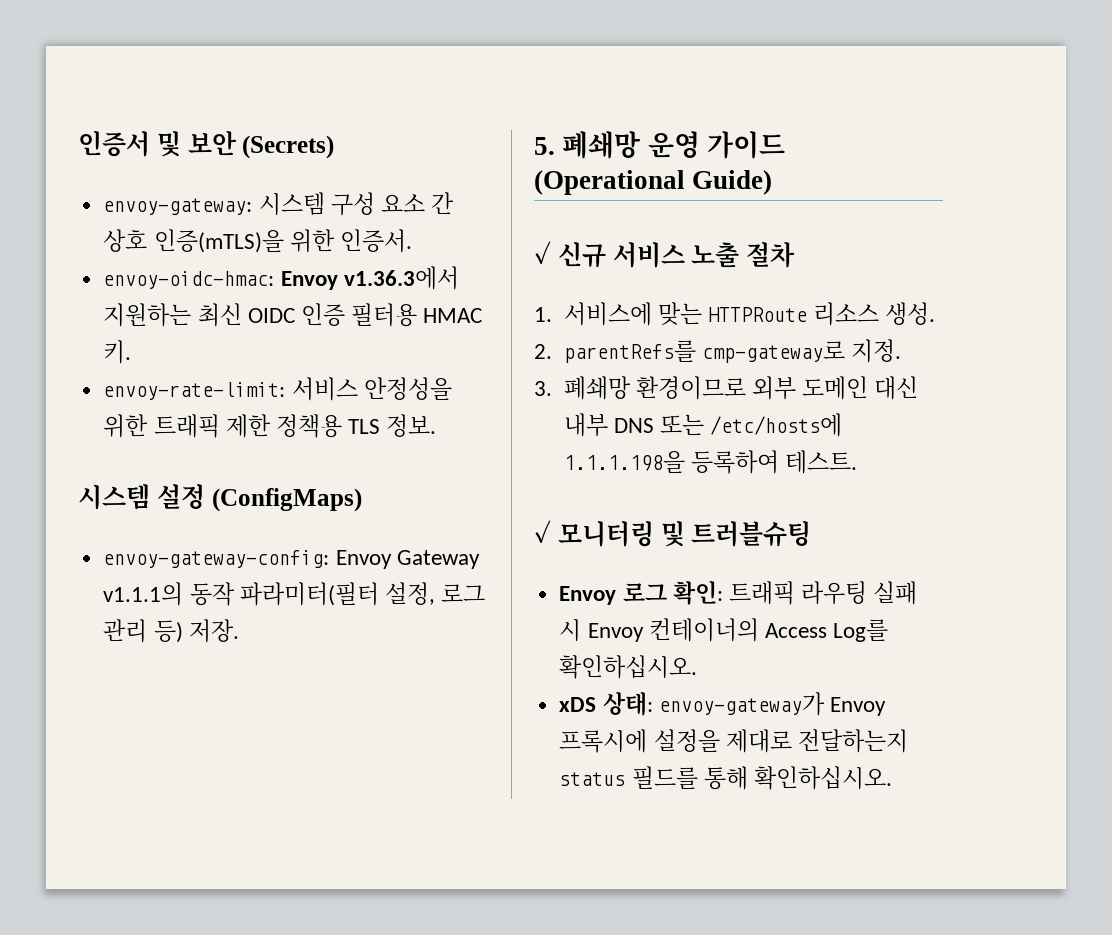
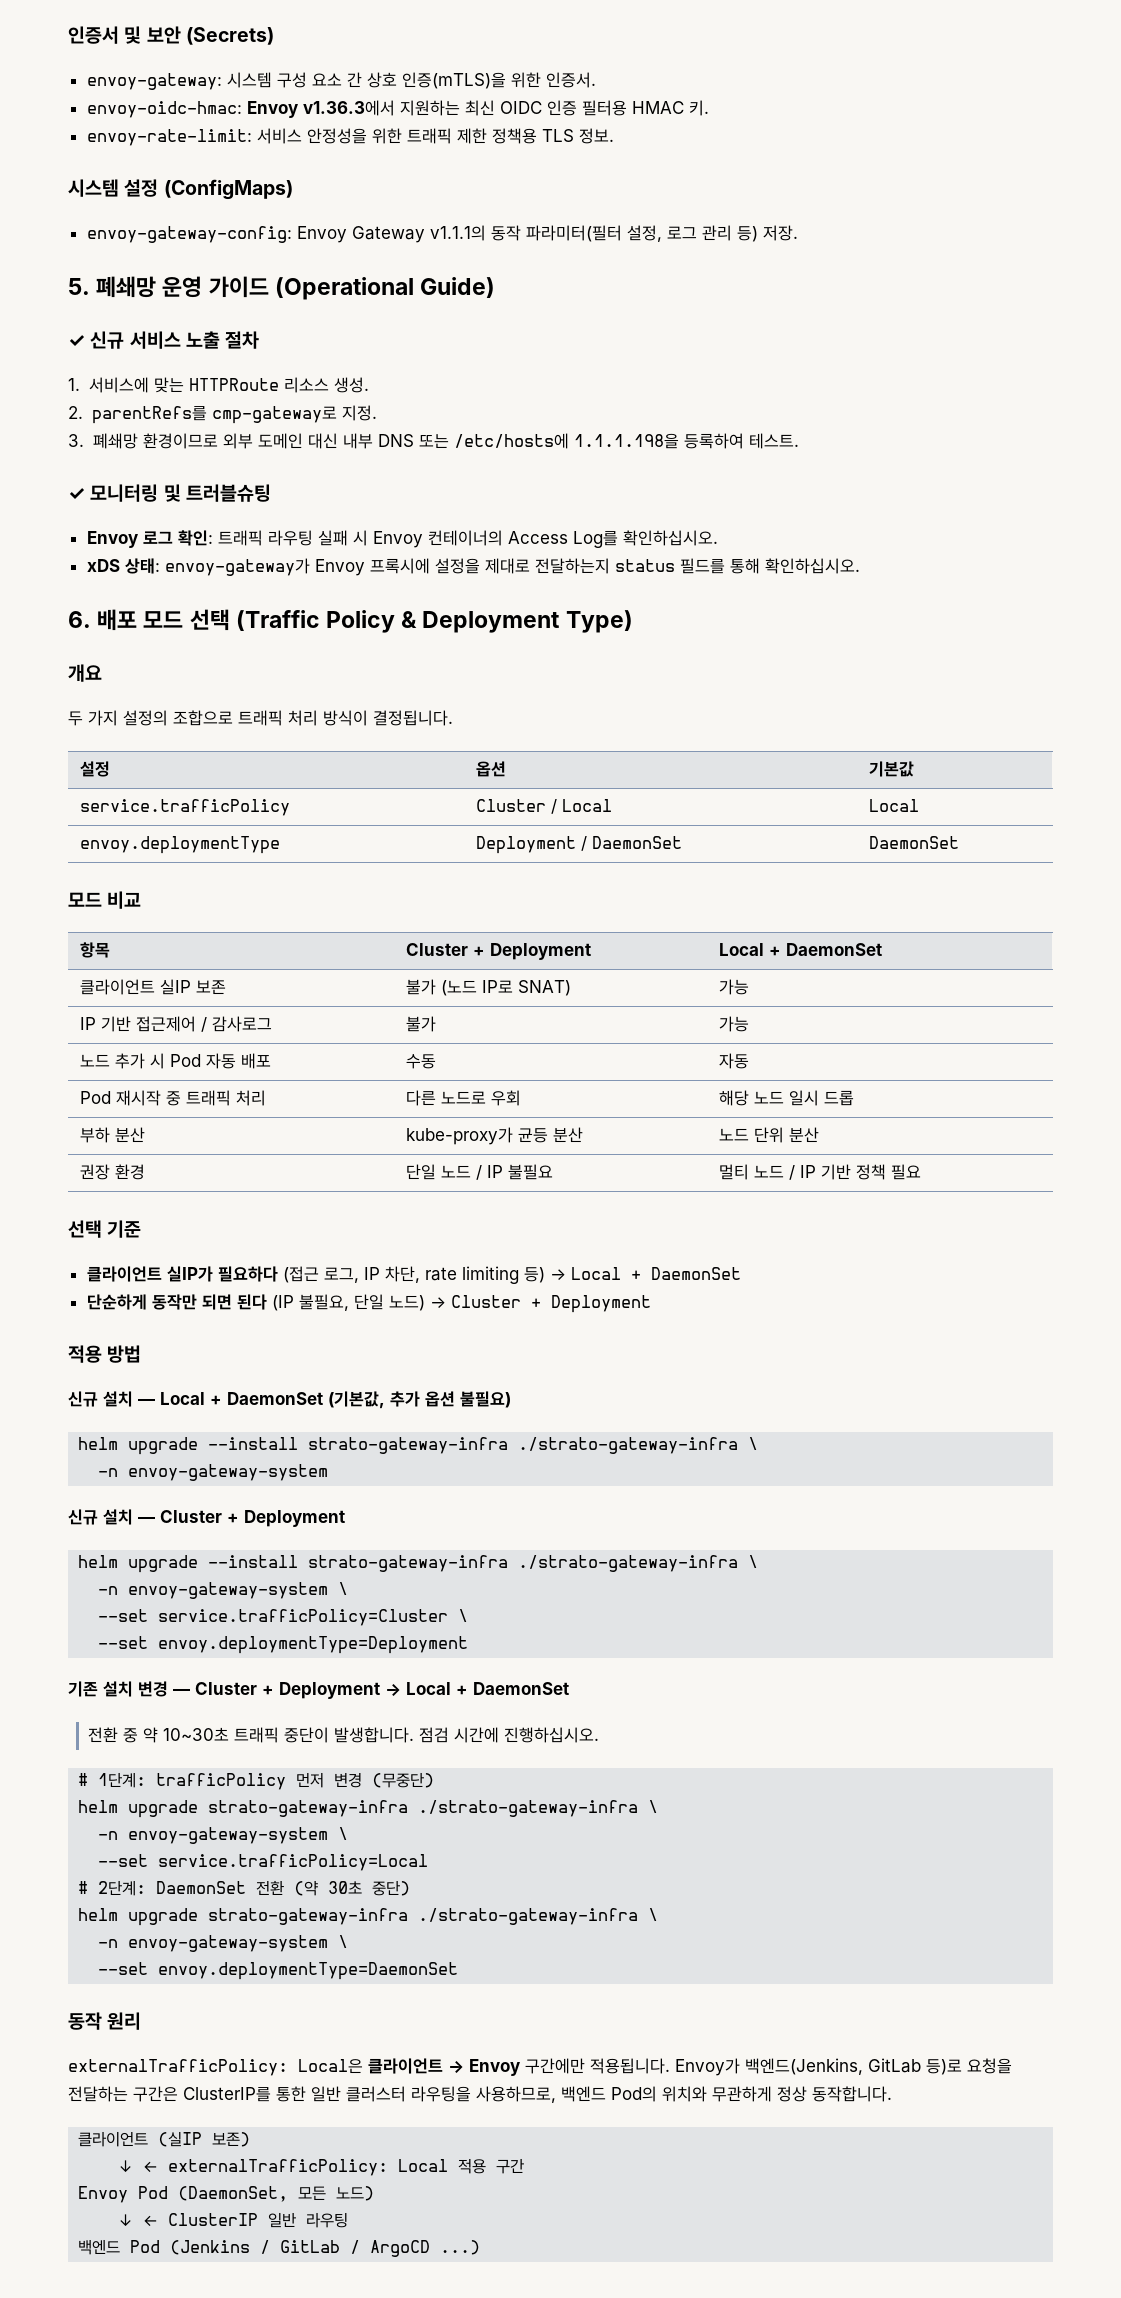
(892, 778) none -> [68,609,633,633] [68,664,102,682] [68,710,453,726] [80,761,111,777] [476,761,507,777] [869,761,915,777] [80,799,291,816] [476,799,613,814] [869,799,920,812] [80,836,281,854] [476,836,683,854] [869,836,960,849] [68,891,142,909] [80,942,111,958] [406,943,591,960] [719,943,882,956] [80,979,227,995] [406,979,572,996] [719,979,750,995] [80,1016,273,1032] [406,1016,437,1032] [719,1016,750,1032] [80,1053,272,1069] [406,1054,437,1069] [719,1053,750,1069] [80,1090,267,1106] [406,1090,522,1106] [719,1090,855,1106] [80,1127,146,1143] [406,1127,584,1145] [719,1127,820,1143] [80,1164,146,1180] [406,1164,554,1180] [719,1164,922,1180] [68,1220,142,1238] [86,1266,741,1284] [86,1294,651,1313] [68,1345,142,1363] [68,1391,511,1409] [78,1437,759,1455] [98,1464,329,1481] [68,1509,345,1527] [78,1555,759,1573] [98,1582,349,1599] [98,1609,469,1626] [98,1636,469,1654] [68,1681,569,1699] [88,1727,600,1743] [78,1772,435,1790] [78,1800,659,1818] [98,1827,349,1844] [98,1854,429,1871] [78,1880,411,1896] [78,1908,659,1926] [98,1935,349,1952] [98,1962,459,1980] [68,2012,142,2030] [68,2058,1012,2076] [68,2086,892,2103] [78,2131,251,2147] [118,2158,525,2176] [78,2186,375,2203] [118,2212,349,2228] [78,2239,481,2257] // 6. 배포 모드 선택 (Traffic Policy & Deployment Type) // 개요 // 두 가지 설정의 조합으로 트래픽 처리 방식이 결정됩니다. // 설정 | 옵션 | 기본값 // service.trafficPolicy | Cluster / Local | Local // envoy.deploymentType | Deployment / DaemonSet | DaemonSet // 모드 비교 // 항목 | Cluster + Deployment | Local + DaemonSet // 클라이언트 실IP 보존 | 불가 (노드 IP로 SNAT) | 가능 // IP 기반 접근제어 / 감사로그 | 불가 | 가능 // 노드 추가 시 Pod 자동 배포 | 수동 | 자동 // Pod 재시작 중 트래픽 처리 | 다른 노드로 우회 | 해당 노드 일시 드롭 // 부하 분산 | kube-proxy가 균등 분산 | 노드 단위 분산 // 권장 환경 | 단일 노드 / IP 불필요 | 멀티 노드 / IP 기반 정책 필요 // 선택 기준 // 클라이언트 실IP가 필요하다 (접근 로그, IP 차단, rate limiting 등) → Local + DaemonSet // 단순하게 동작만 되면 된다 (IP 불필요, 단일 노드) → Cluster + Deployment // 적용 방법 // 신규 설치 — Local + DaemonSet (기본값, 추가 옵션 불필요) // helm upgrade --install strato-gateway-infra ./strato-gateway-infra \ // -n envoy-gateway-system // 신규 설치 — Cluster + Deployment // helm upgrade --install strato-gateway-infra ./strato-gateway-infra \ // -n envoy-gateway-system \ // --set service.trafficPolicy=Cluster \ // --set envoy.deploymentType=Deployment // 기존 설치 변경 — Cluster + Deployment → Local + DaemonSet // 전환 중 약 10~30초 트래픽 중단이 발생합니다. 점검 시간에 진행하십시오. // # 1단계: trafficPolicy 먼저 변경 (무중단) // helm upgrade strato-gateway-infra ./strato-gateway-infra \ // -n envoy-gateway-system \ // --set service.trafficPolicy=Local // # 2단계: DaemonSet 전환 (약 30초 중단) // helm upgrade strato-gateway-infra ./strato-gateway-infra \ // -n envoy-gateway-system \ // --set envoy.deploymentType=DaemonSet // 동작 원리 // externalTrafficPolicy: Local은 클라이언트 → Envoy 구간에만 적용됩니다. Envoy가 백엔드(Jenkins, GitLab 등)로 요청을 전달하는 구간은 ClusterIP를 통한 일반 클러스터 라우팅을 사용하므로, 백엔드 Pod의 위치와 무관하게 정상 동작합니다. // 클라이언트 (실IP 보존) // ↓ ← externalTrafficPolicy: Local 적용 구간 // Envoy Pod (DaemonSet, 모든 노드) // ↓ ← ClusterIP 일반 라우팅 // 백엔드 Pod (Jenkins / GitLab / ArgoCD ...)

